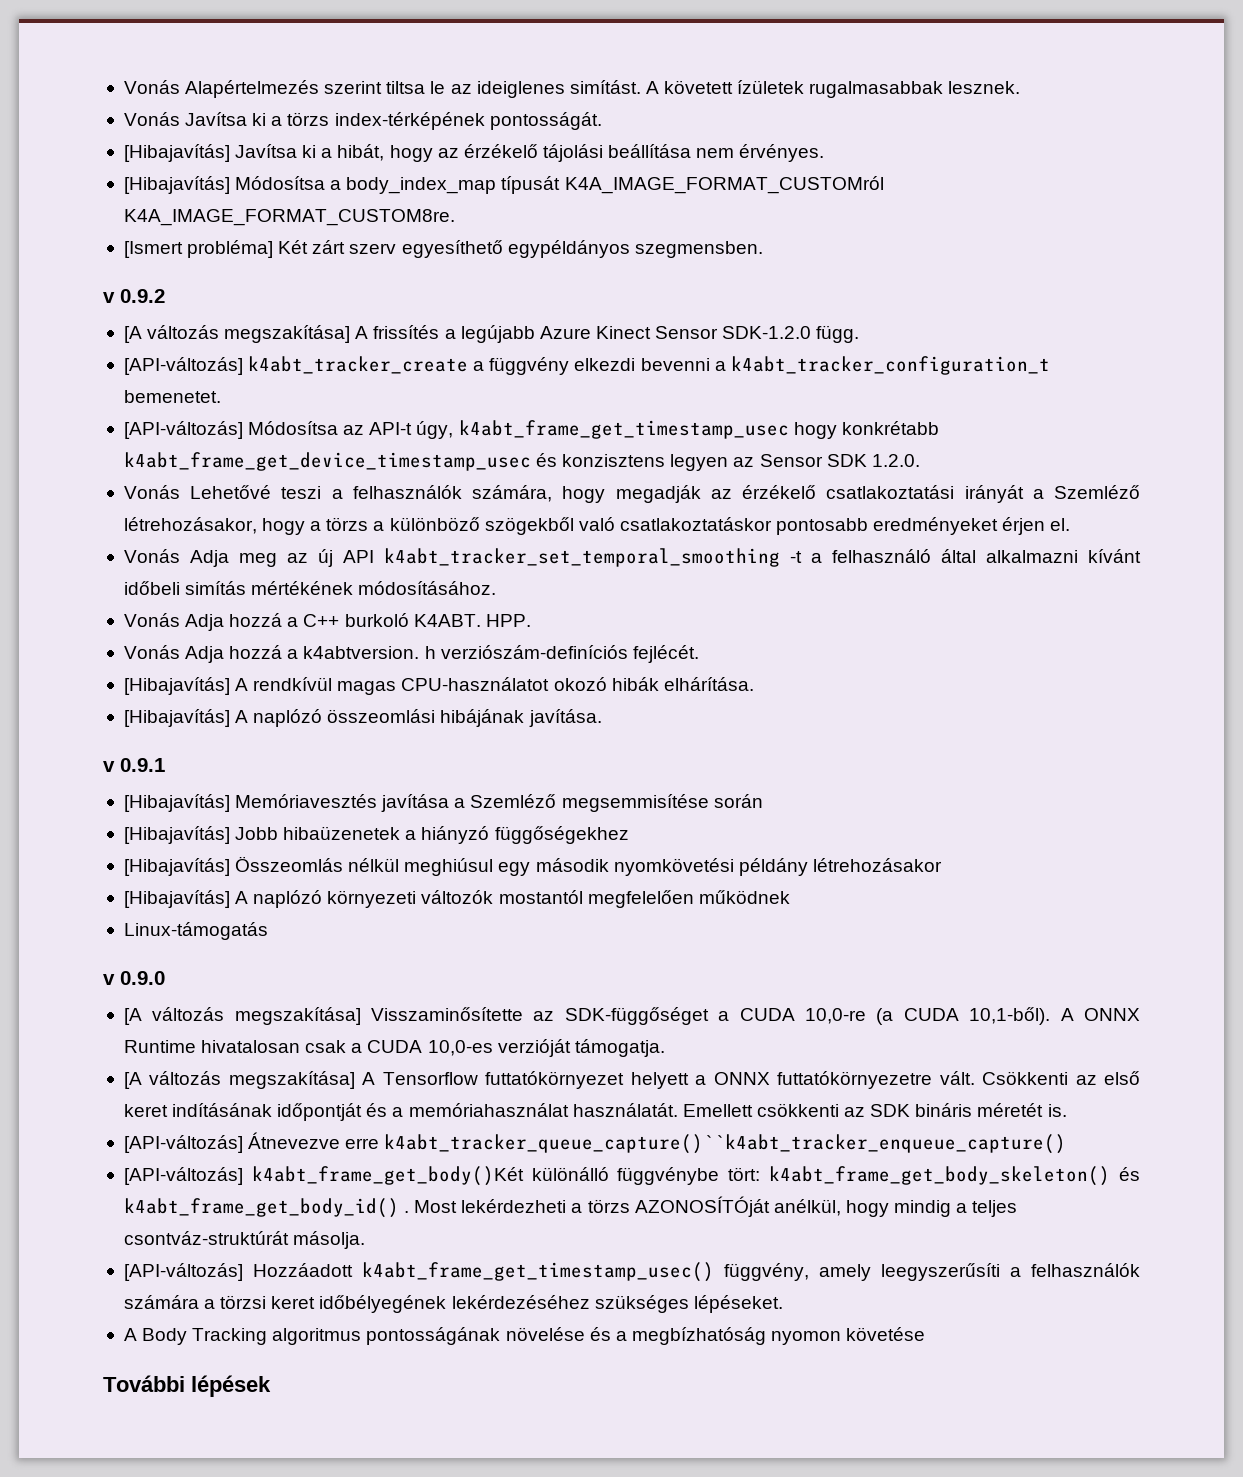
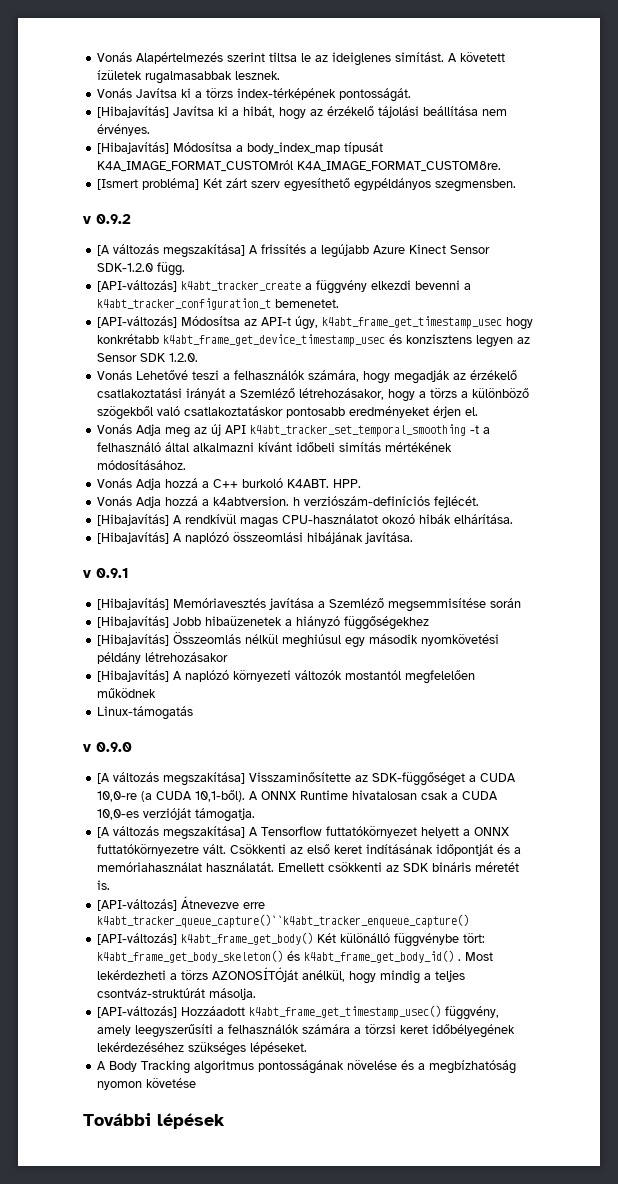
[251,1166,524,1186] k4abt_frame_get_body()Két -> [181,932,337,945] k4abt_frame_get_body() Két

